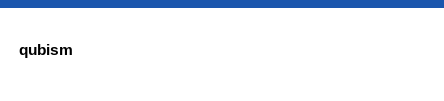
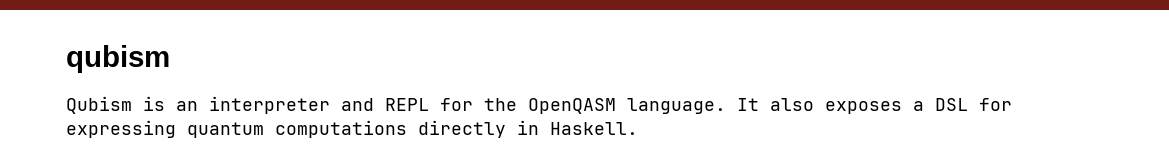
(73, 51) none -> [66,96,1012,114] [66,120,638,138] // Qubism is an interpreter and REPL for the OpenQASM language. It also exposes a DSL for expressing quantum computations directly in Haskell.

